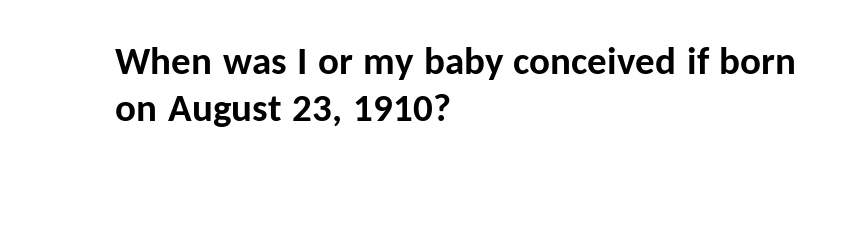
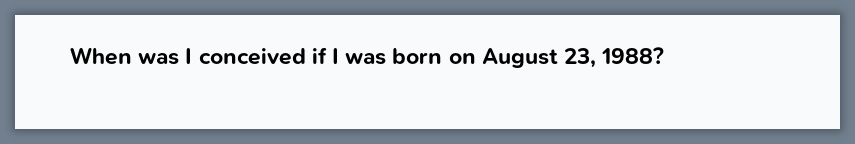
[317,47,710,80] or my baby conceived if -> [198,47,387,65] conceived if I was
[352,94,451,121] 1910? -> [601,47,665,64] 1988?

